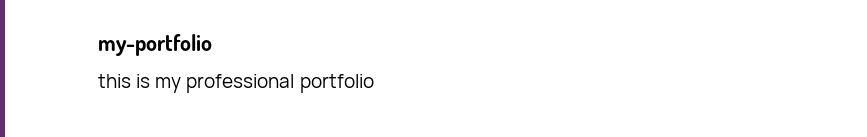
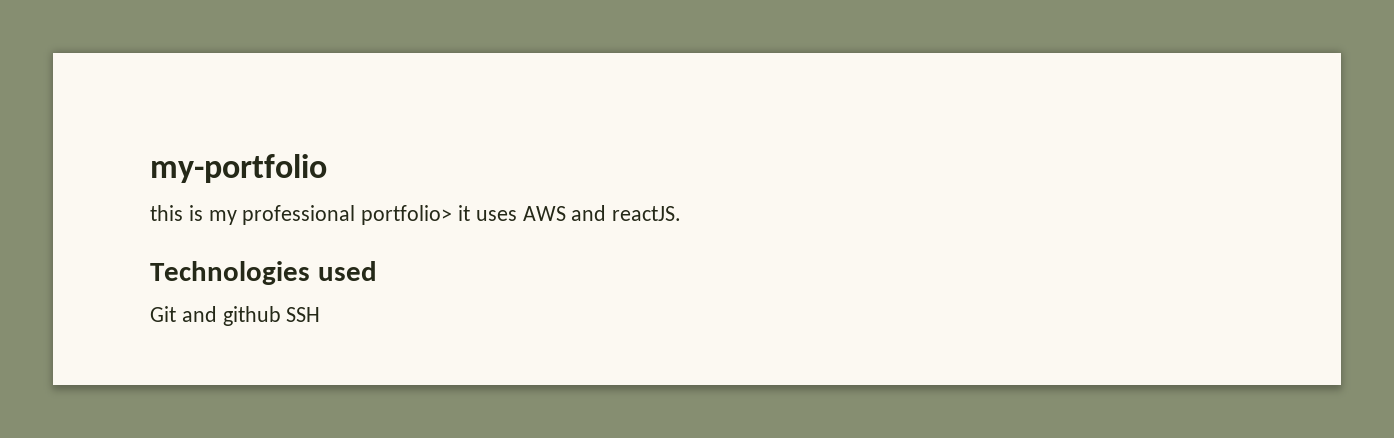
[299,74,374,93] portfolio -> [361,205,682,225] [150,261,377,285] [150,306,321,326] portfolio> it uses AWS and reactJS. // Technologies used // Git and github SSH

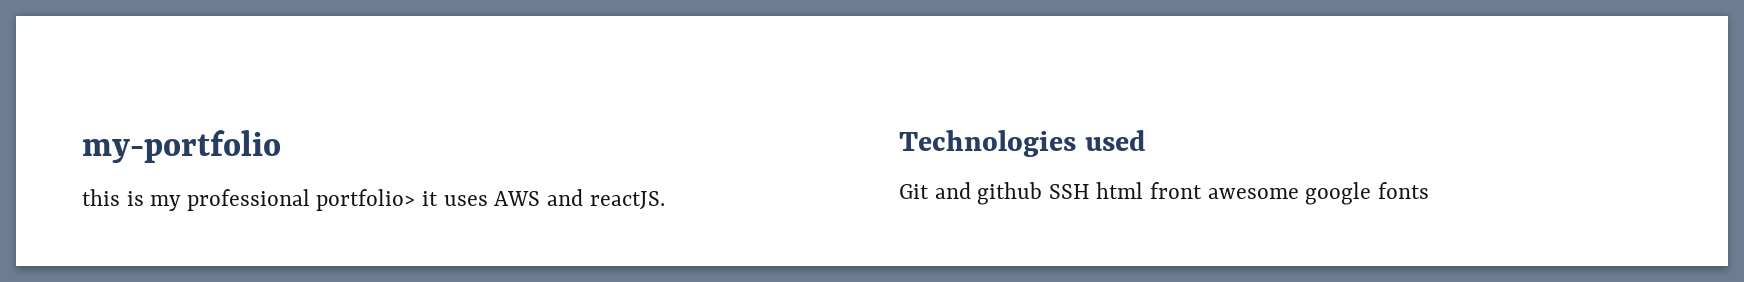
(321, 314) none -> [1096,182,1429,205] html front awesome google fonts

